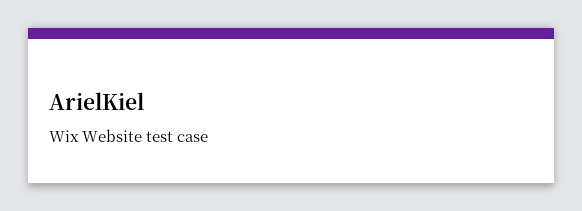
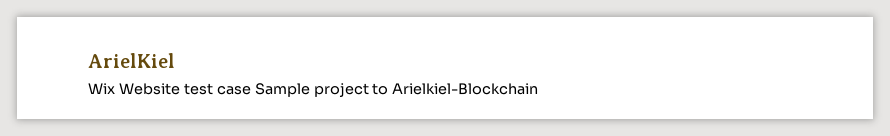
(209, 138) none -> [254,83,539,97] Sample project to Arielkiel-Blockchain

